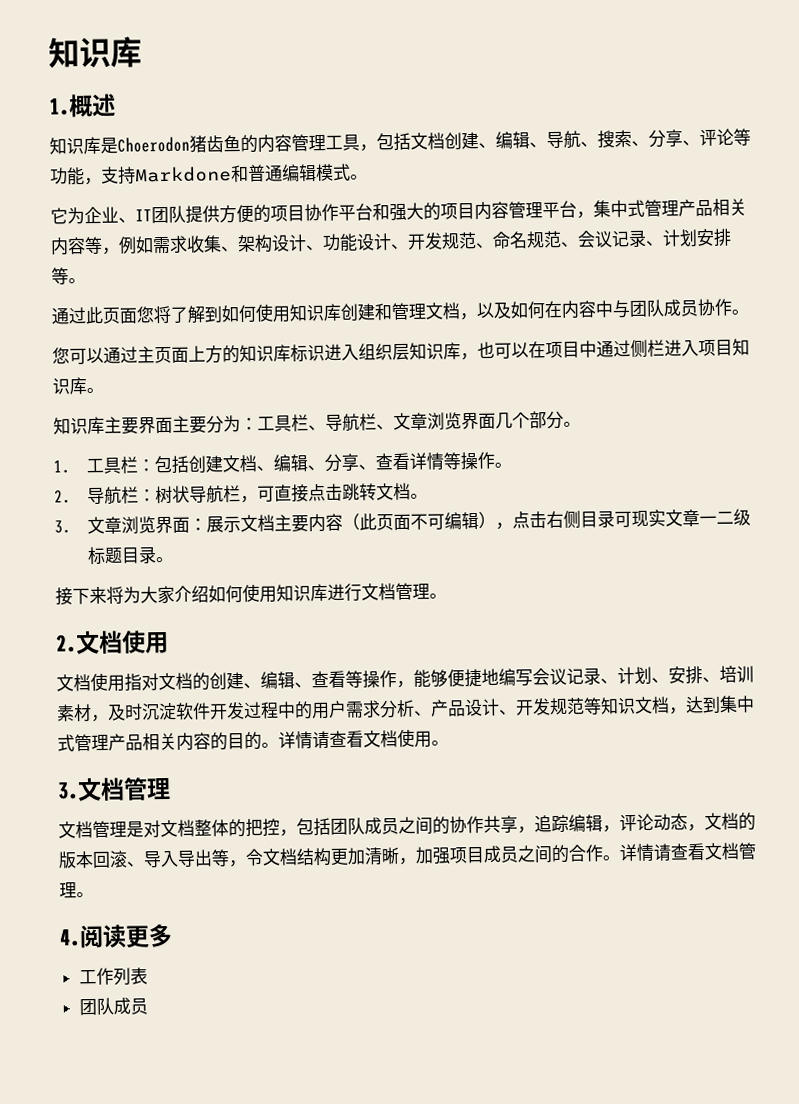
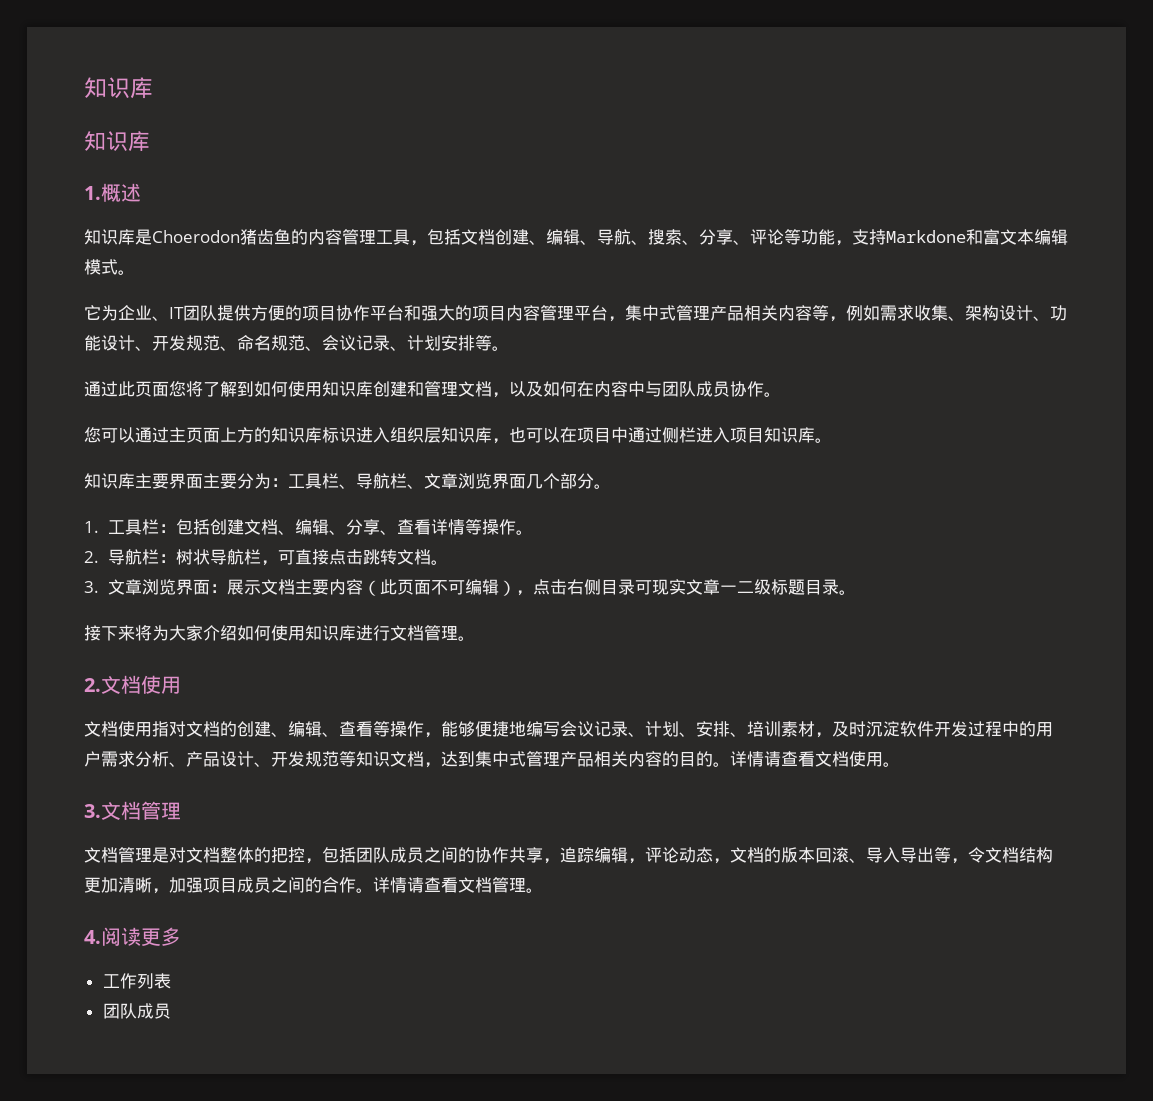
[48,36,142,69] 知识库 -> [84,77,153,99] [84,131,150,151] 知识库 // 知识库
[247,164,283,182] 普通 -> [983,229,1034,245] 富文本

